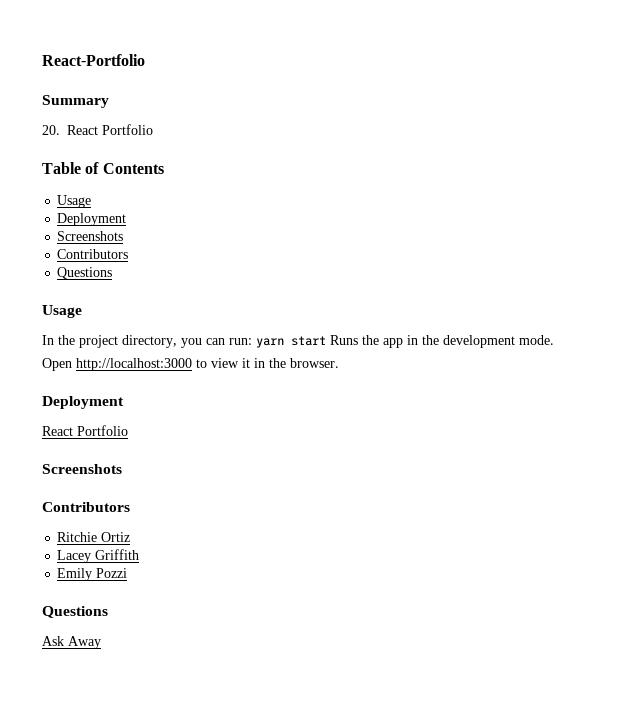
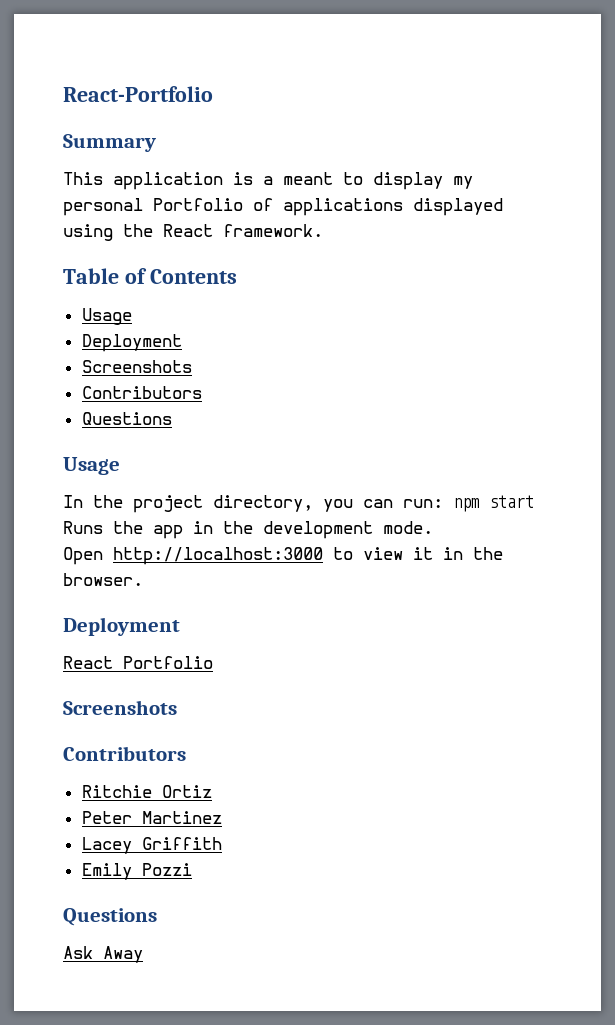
[42,124,153,135] 20. React Portfolio -> [63,172,473,190] [63,198,503,216] [63,224,323,241] This application is a meant to display my personal Portfolio of applications displayed using the React framework.
[256,338,284,348] yarn -> [453,498,480,512] npm
(131, 537) none -> [81,811,222,824] // Peter Martinez

